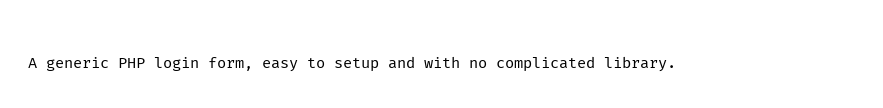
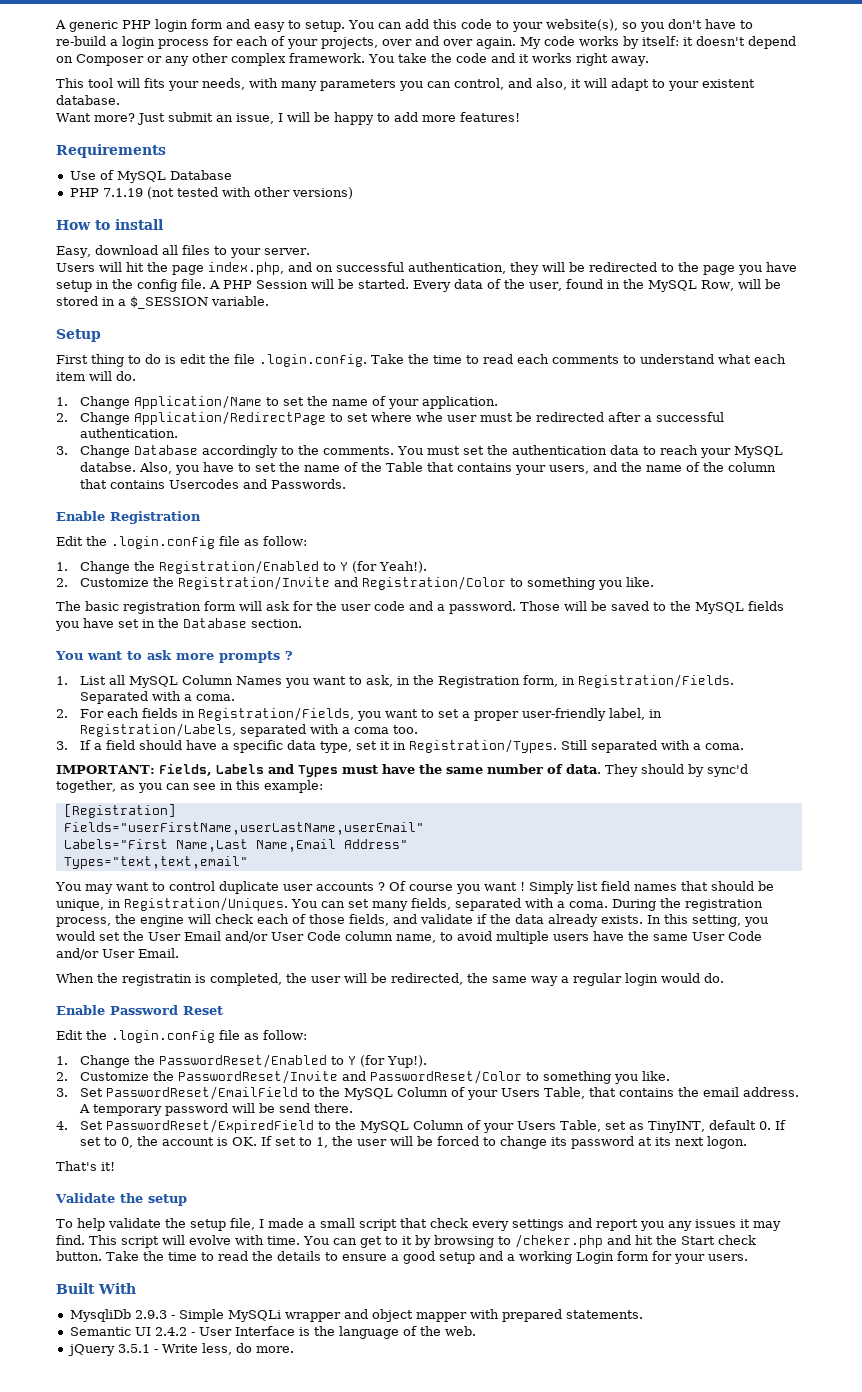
[208,56,676,72] form, easy to setup and with no complicated library. -> [191,19,753,32] [56,36,796,49] [56,53,649,66] [56,78,755,91] [56,95,120,105] [56,112,520,125] [56,144,166,158] [69,170,232,183] [69,187,353,199] [56,219,163,230] [56,245,310,258] [56,262,797,275] [56,279,781,292] [56,296,269,309] [56,329,101,342] [56,354,786,367] [56,371,136,381] [56,395,498,409] [56,411,724,425] [79,428,178,438] [56,445,783,458] [79,462,776,475] [79,479,346,489] [56,511,201,524] [56,536,307,549] [56,560,427,574] [56,576,654,590] [56,601,784,614] [55,618,302,631] [55,650,293,663] [56,674,734,688] [79,691,235,704] [56,707,662,721] [79,723,418,737] [56,739,744,753] [56,763,748,777] [56,780,323,793] [63,804,176,818] [63,822,424,835] [63,839,408,852] [63,856,248,869] [55,881,774,894] [56,897,763,911] [56,914,768,927] [56,931,762,944] [56,948,179,960] [56,973,724,986] [56,1005,223,1015] [56,1030,307,1043] [56,1054,427,1068] [56,1070,670,1084] [56,1086,799,1100] [78,1103,353,1116] [56,1119,786,1133] [79,1136,747,1149] [56,1161,115,1171] [55,1193,187,1206] [56,1218,781,1231] [56,1234,756,1248] [56,1251,748,1264] [56,1283,136,1294] [69,1309,643,1322] [69,1326,476,1339] [67,1343,294,1356] form and easy to setup. You can add this code to your website(s), so you don't have to re-build a login process for each of your projects, over and over again. My code works by itself: it doesn't depend on Composer or any other complex framework. You take the code and it works right away. // This tool will fits your needs, with many parameters you can control, and also, it will adapt to your existent database. // Want more? Just submit an issue, I will be happy to add more features! // Requirements // Use of MySQL Database // PHP 7.1.19 (not tested with other versions) // How to install // Easy, download all files to your server. // Users will hit the page index.php, and on successful authentication, they will be redirected to the page you have setup in the config file. A PHP Session will be started. Every data of the user, found in the MySQL Row, will be stored in a $_SESSION variable. // Setup // First thing to do is edit the file .login.config. Take the time to read each comments to understand what each item will do. // 1. Change Application/Name to set the name of your application. // 2. Change Application/RedirectPage to set where whe user must be redirected after a successful authentication. // 3. Change Database accordingly to the comments. You must set the authentication data to reach your MySQL databse. Also, you have to set the name of the Table that contains your users, and the name of the column that contains Usercodes and Passwords. // Enable Registration // Edit the .login.config file as follow: // 1. Change the Registration/Enabled to Y (for Yeah!). // 2. Customize the Registration/Invite and Registration/Color to something you like. // The basic registration form will ask for the user code and a password. Those will be saved to the MySQL fields you have set in the Database section. // You want to ask more prompts ? // 1. List all MySQL Column Names you want to ask, in the Registration form, in Registration/Fields. Separated with a coma. // 2. For each fields in Registration/Fields, you want to set a proper user-friendly label, in Registration/Labels, separated with a coma too. // 3. If a field should have a specific data type, set it in Registration/Types. Still separated with a coma. // IMPORTANT: Fields, Labels and Types must have the same number of data. They should by sync'd together, as you can see in this example: // [Registration] // Fields="userFirstName,userLastName,userEmail" // Labels="First Name,Last Name,Email Address" // Types="text,text,email" // You may want to control duplicate user accounts ? Of course you want ! Simply list field names that should be unique, in Registration/Uniques. You can set many fields, separated with a coma. During the registration process, the engine will check each of those fields, and validate if the data already exists. In this setting, you would set the User Email and/or User Code column name, to avoid multiple users have the same User Code and/or User Email. // When the registratin is completed, the user will be redirected, the same way a regular login would do. // Enable Password Reset // Edit the .login.config file as follow: // 1. Change the PasswordReset/Enabled to Y (for Yup!). // 2. Customize the PasswordReset/Invite and PasswordReset/Color to something you like. // 3. Set PasswordReset/EmailField to the MySQL Column of your Users Table, that contains the email address. A temporary password will be send there. // 4. Set PasswordReset/ExpiredField to the MySQL Column of your Users Table, set as TinyINT, default 0. If set to 0, the account is OK. If set to 1, the user will be forced to change its password at its next logon. // That's it! // Validate the setup // To help validate the setup file, I made a small script that check every settings and report you any issues it may find. This script will evolve with time. You can get to it by browsing to /cheker.php and hit the Start check button. Take the time to read the details to ensure a good setup and a working Login form for your users. // Built With // MysqliDb 2.9.3 - Simple MySQLi wrapper and object mapper with prepared statements. // Semantic UI 2.4.2 - User Interface is the language of the web. // jQuery 3.5.1 - Write less, do more.

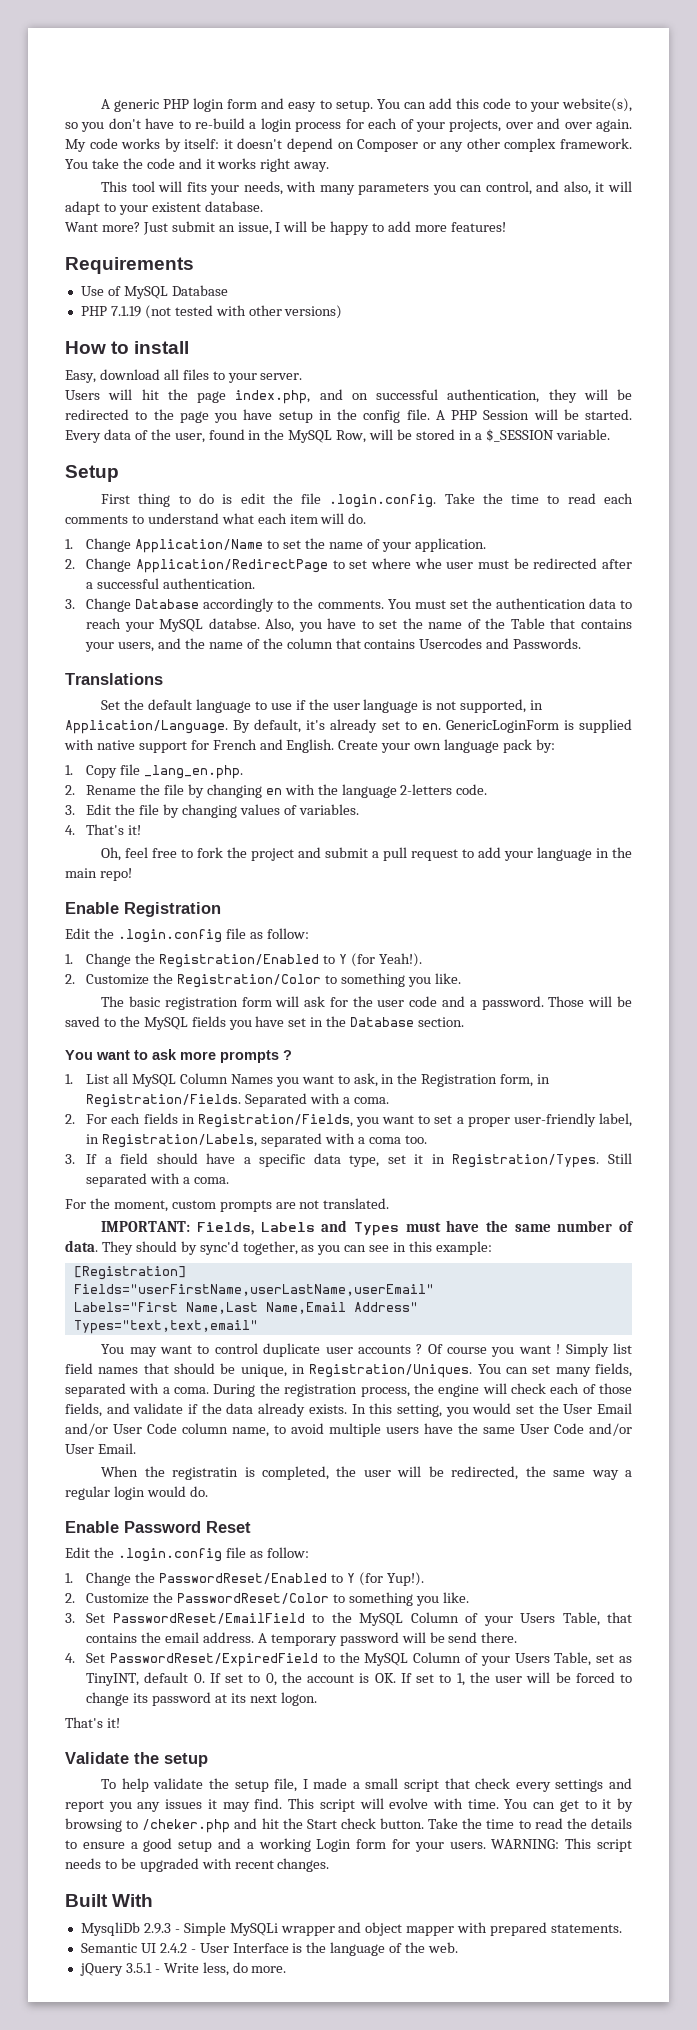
(346, 484) none -> [65,673,163,685] [101,699,544,713] [65,719,633,734] [64,739,555,753] [65,764,244,779] [65,784,488,798] [65,804,359,818] [65,824,142,835] [101,847,632,861] [65,868,132,881] // Translations // Set the default language to use if the user language is not supported, in Application/Language. By default, it's already set to en. GenericLoginForm is supplied with native support for French and English. Create your own language pack by: // 1. Copy file _lang_en.php. // 2. Rename the file by changing en with the language 2-letters code. // 3. Edit the file by changing values of variables. // 4. That's it! // Oh, feel free to fork the project and submit a pull request to add your language in the main repo!
[177,576,358,590] Registration/Invite and -> (174, 978) none
(744, 746) none -> [65,1198,390,1212] // For the moment, custom prompts are not translated.
[177,1070,366,1084] PasswordReset/Invite and -> (174, 1597) none
(748, 1257) none -> [491,1838,632,1852] [65,1858,330,1872] WARNING: This script needs to be upgraded with recent changes.

